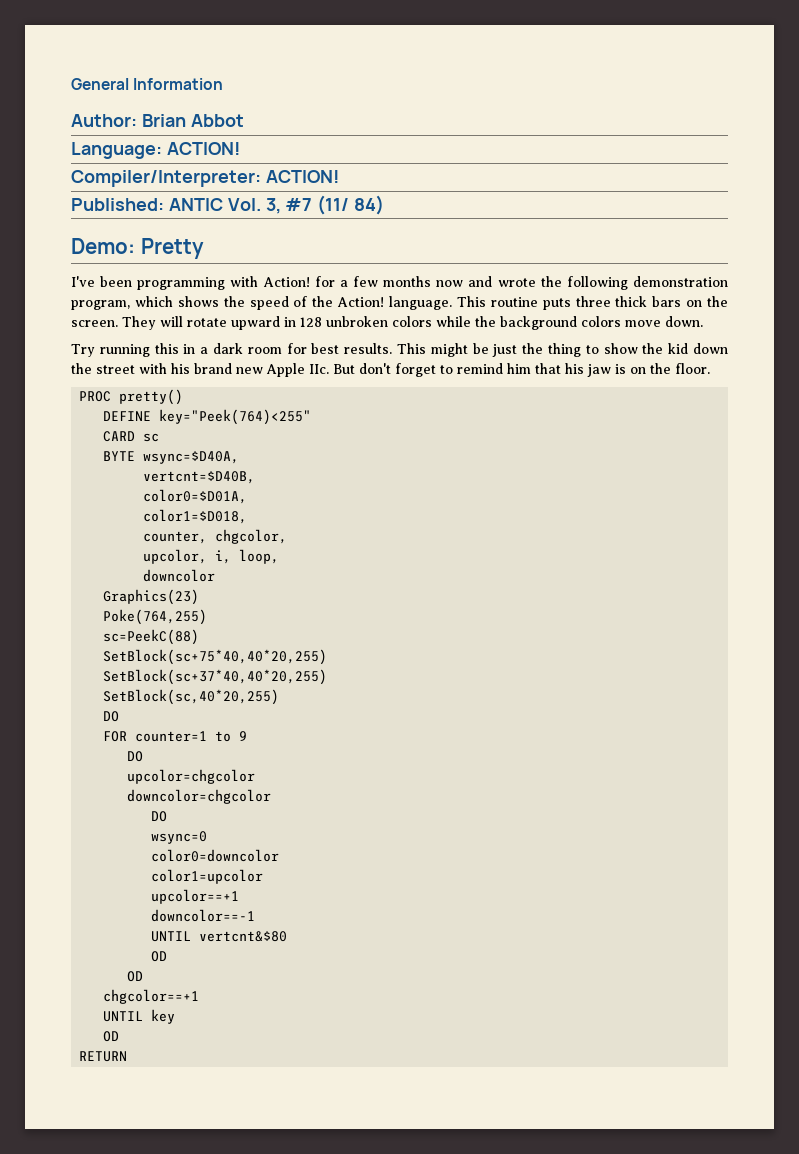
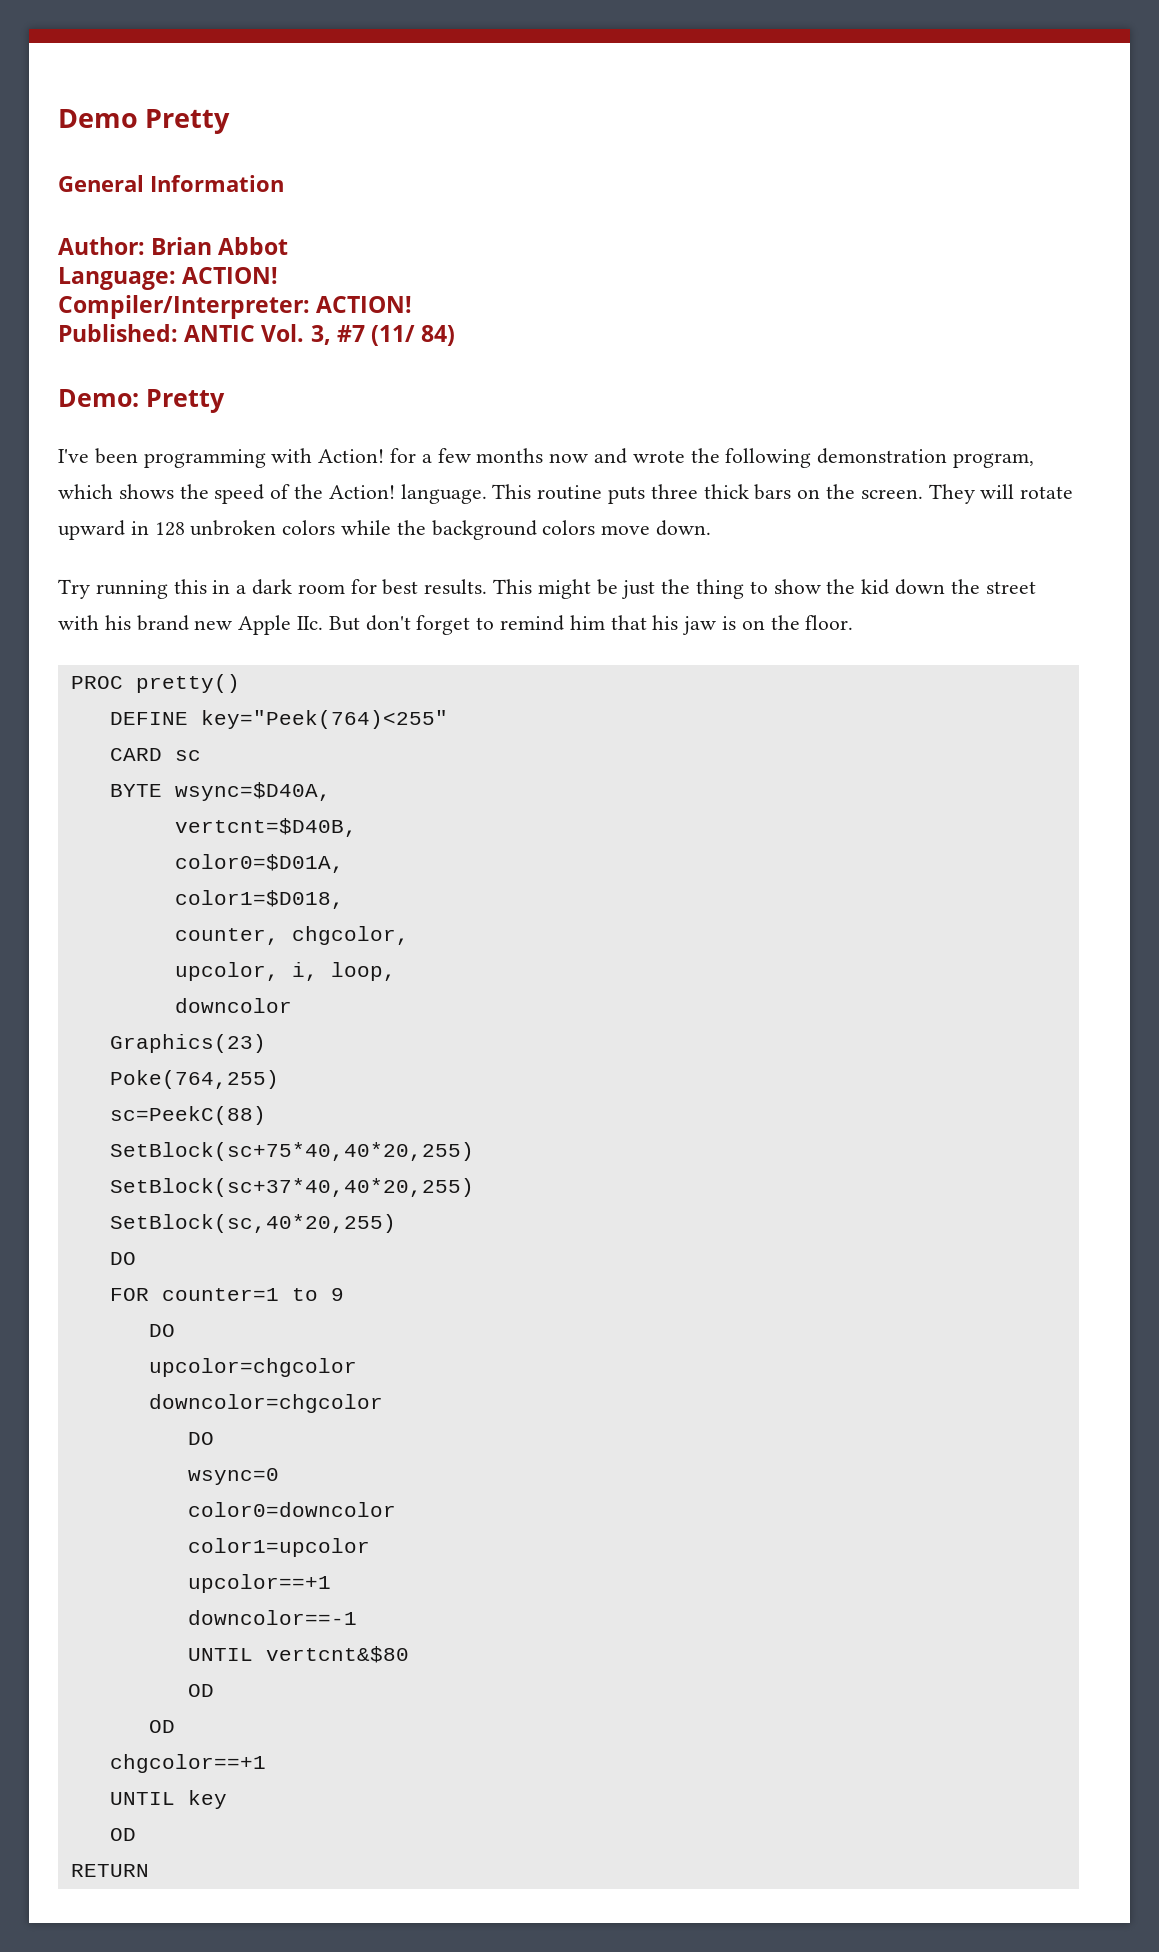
(71, 84) none -> [58,109,231,134] Demo Pretty //

